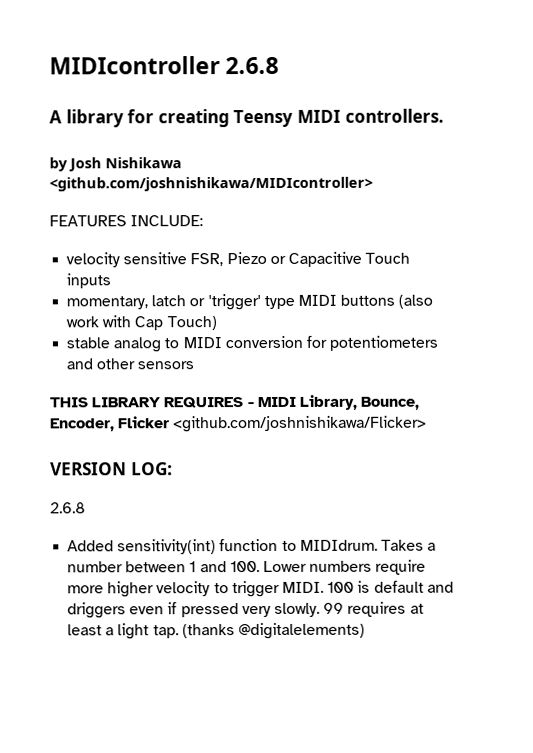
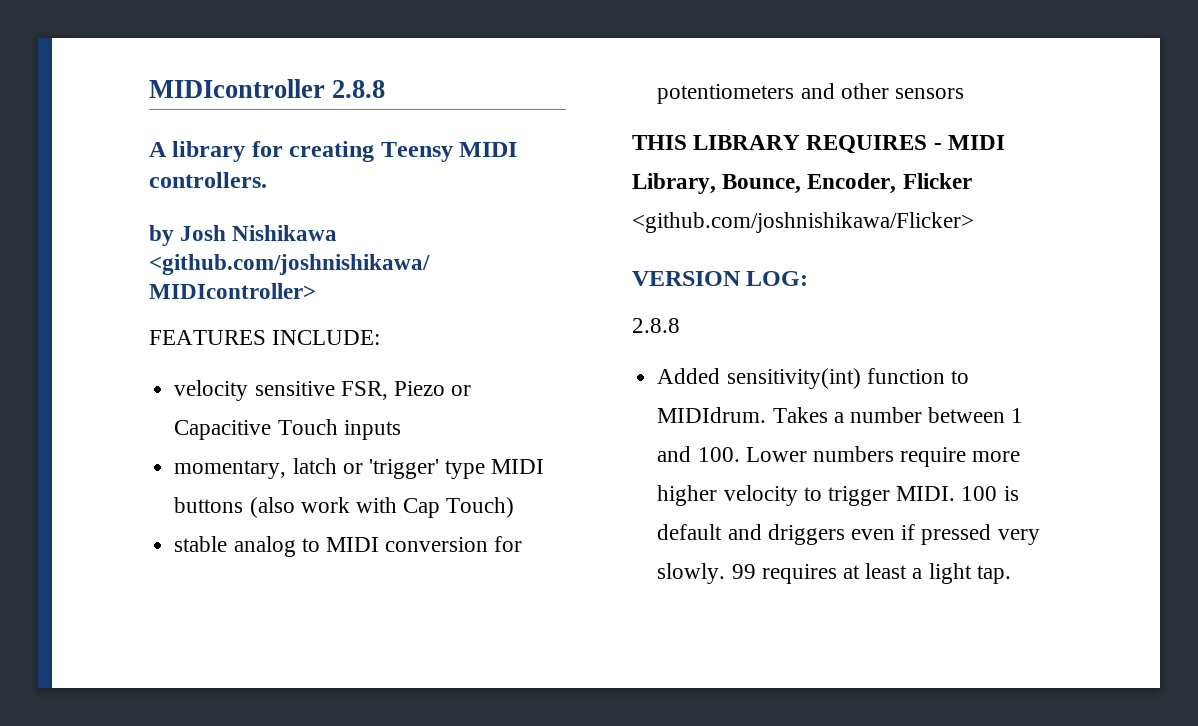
[225,56,280,75] 2.6.8 -> [332,80,386,98] 2.8.8
[50,502,86,514] 2.6.8 -> [632,318,680,333] 2.8.8
[181,622,365,640] (thanks @digitalelements) -> (1011, 574) none

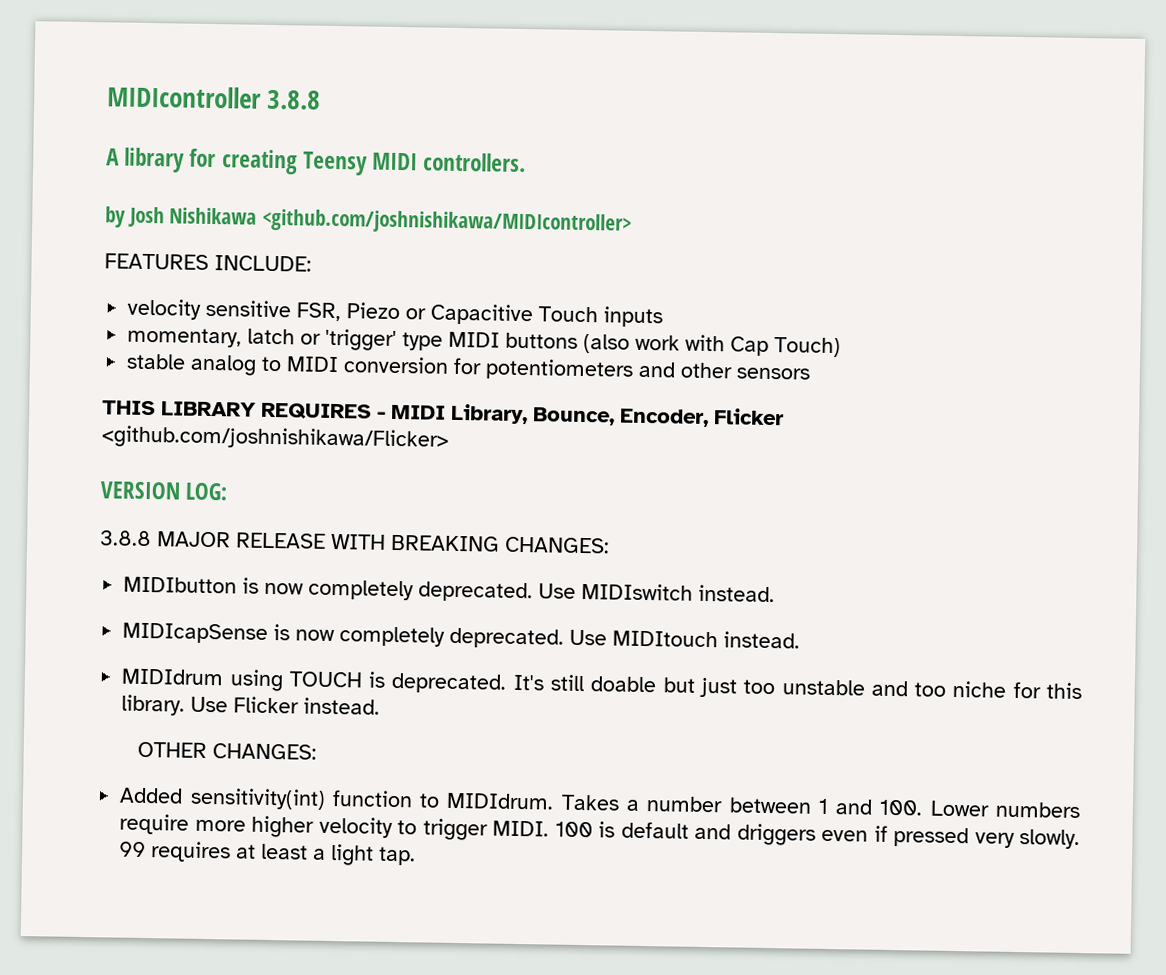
[332,80,386,98] 2.8.8 -> [267,89,322,110] 3.8.8
[632,318,680,333] 2.8.8 -> [100,530,610,554] [123,576,776,603] [122,622,801,649] [121,668,1082,700] [121,694,381,716] [136,741,317,760] 3.8.8 MAJOR RELEASE WITH BREAKING CHANGES: // MIDIbutton is now completely deprecated. Use MIDIswitch instead. // MIDIcapSense is now completely deprecated. Use MIDItouch instead. // MIDIdrum using TOUCH is deprecated. It's still doable but just too unstable and too niche for this library. Use Flicker instead. // OTHER CHANGES:

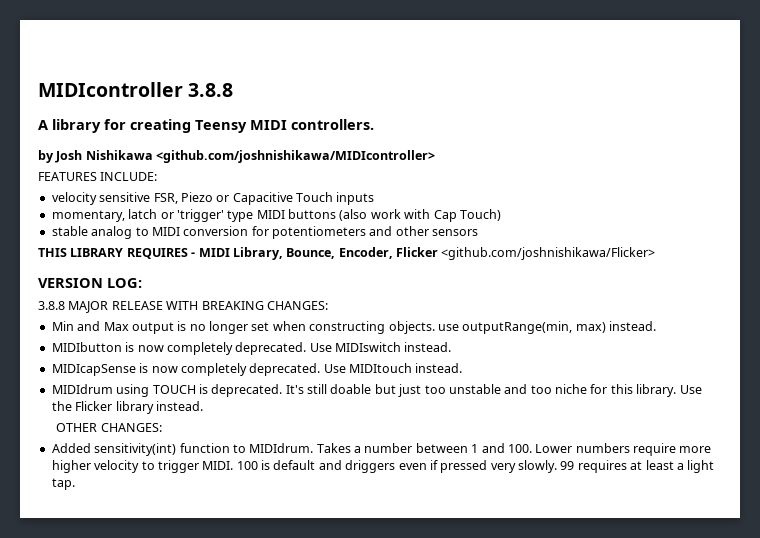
(610, 545) none -> [51,321,656,334] // Min and Max output is no longer set when constructing objects. use outputRange(min, max) instead.
[233,696,300,714] Flicker -> [51,401,154,414] the Flicker library

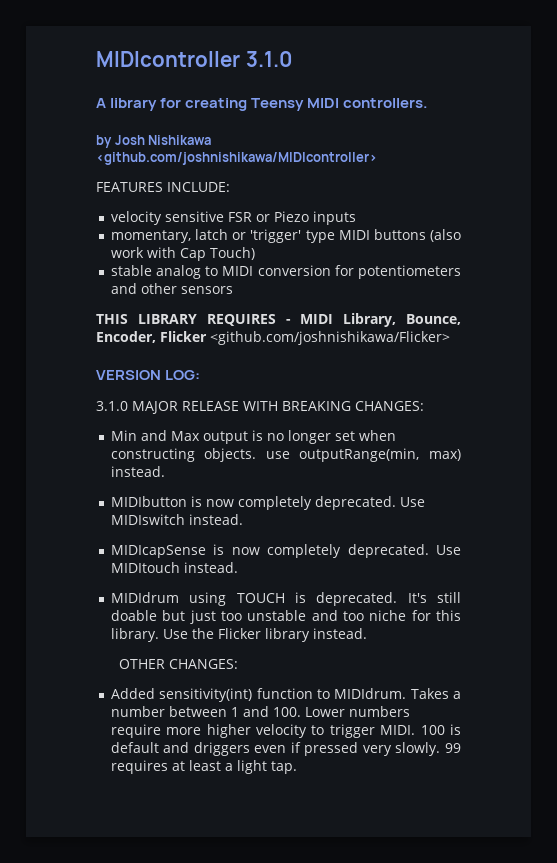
[188,83,234,97] 3.8.8 -> [245,51,292,67] 3.1.0
[153,192,333,205] FSR, Piezo or Capacitive Touch -> [227,211,309,222] FSR or Piezo
[38,301,65,310] 3.8.8 -> [96,401,128,411] 3.1.0

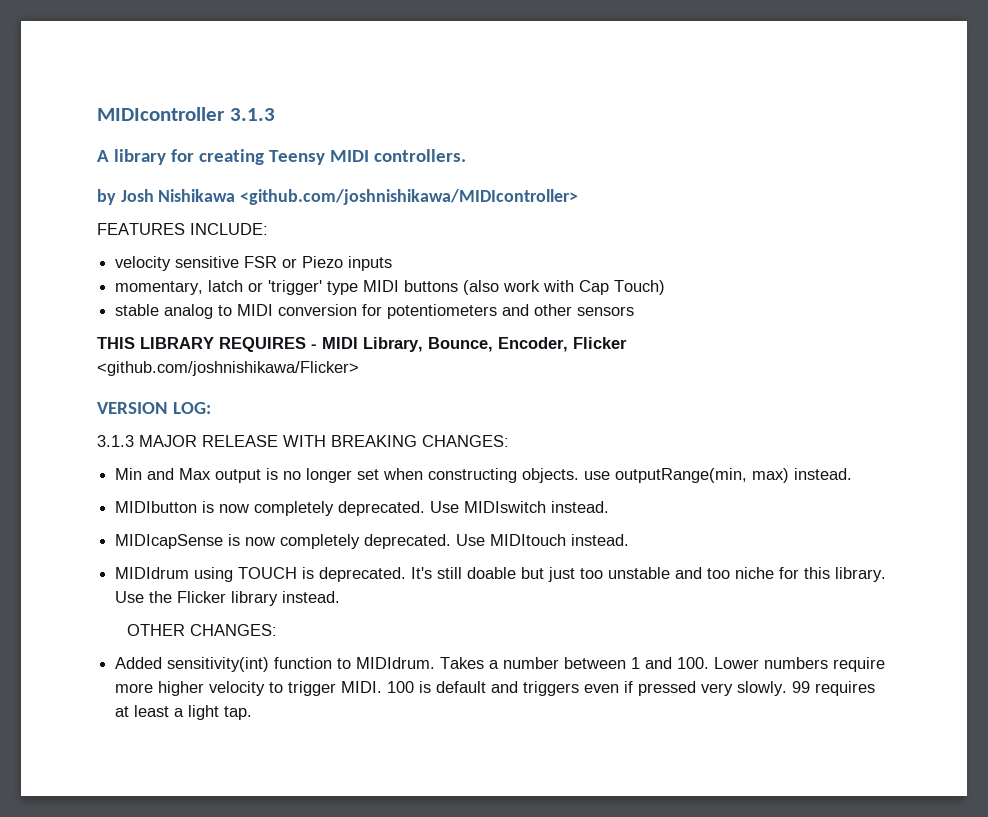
[245,51,292,67] 3.1.0 -> [229,108,275,121] 3.1.3
[96,401,128,411] 3.1.0 -> [97,435,134,447] 3.1.3
[193,742,250,756] driggers -> [523,681,580,696] triggers

